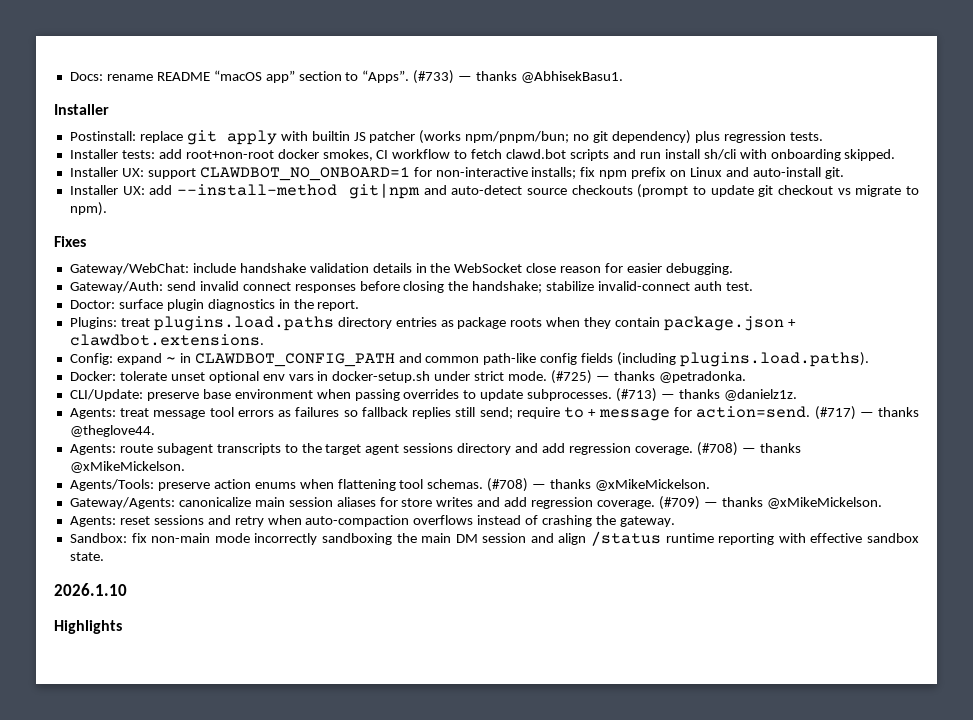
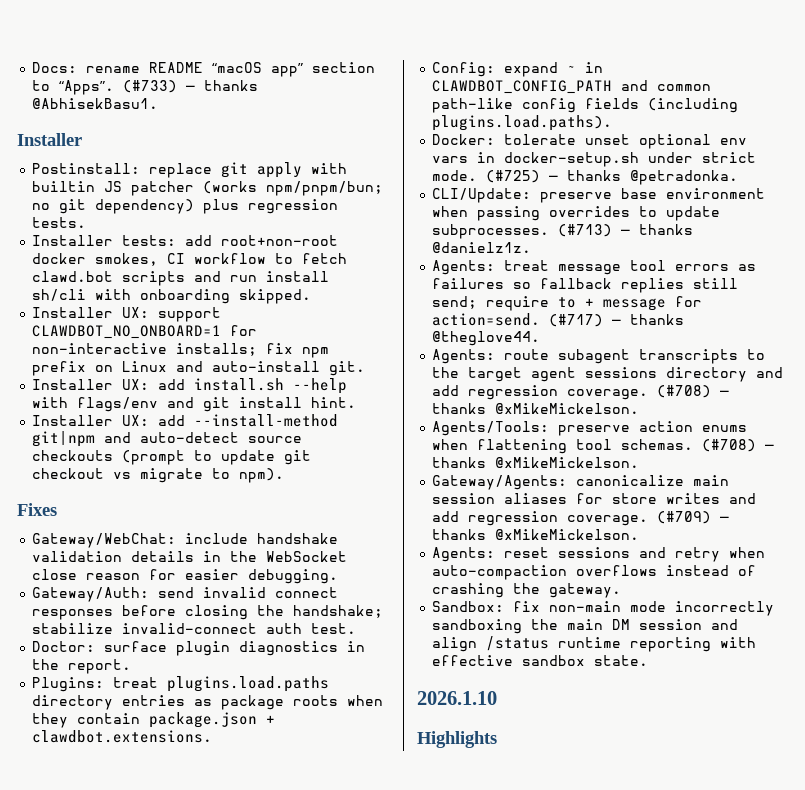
(844, 173) none -> [32,378,348,394] [32,397,357,412] // Installer UX: add install.sh --help with flags/env and git install hint.

